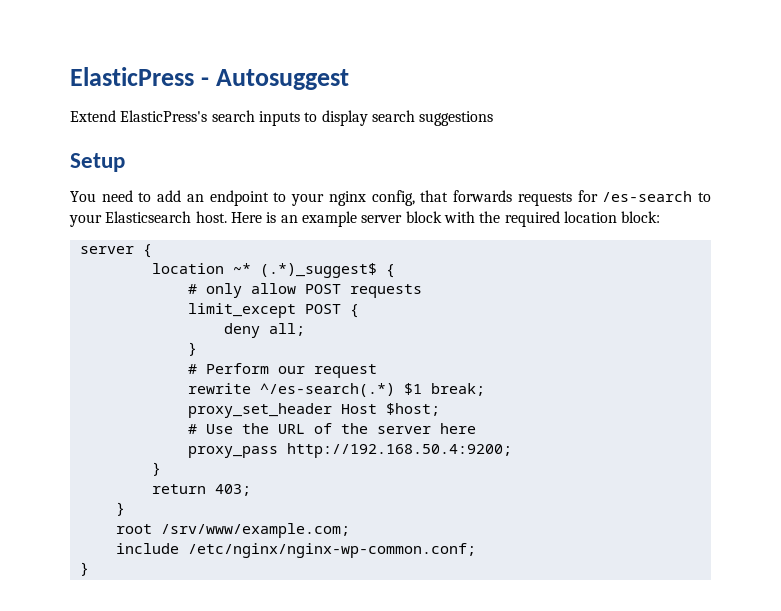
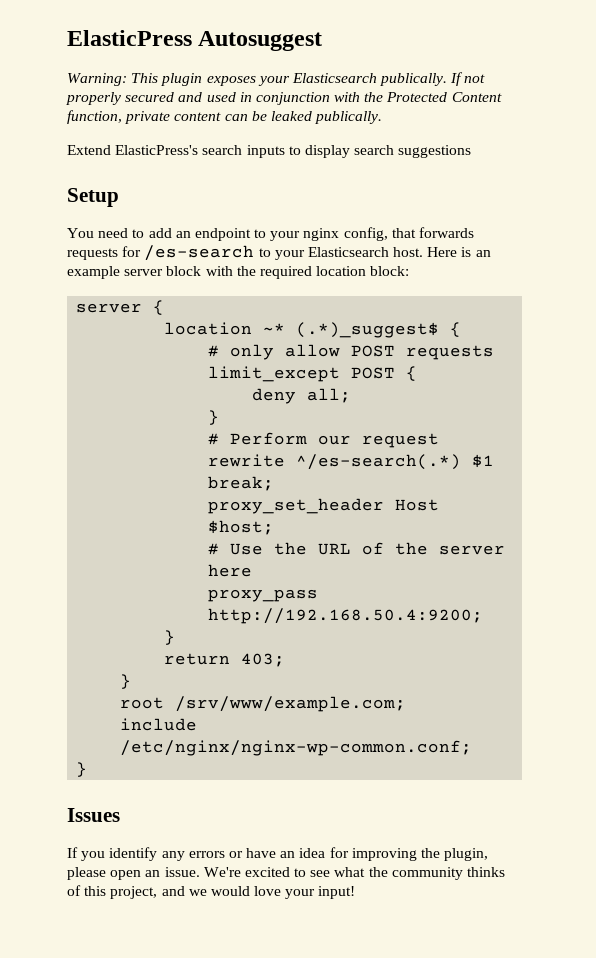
[201,77,210,86] - -> (192, 38) none
(350, 79) none -> [67,72,486,86] [66,92,502,105] [67,110,383,124] // Warning: This plugin exposes your Elasticsearch publically. If not properly secured and used in conjunction with the Protected Content function, private content can be leaked publically.
(89, 569) none -> [67,808,120,822] [67,847,489,861] [67,867,506,880] [67,885,356,899] // Issues // If you identify any errors or have an idea for improving the plugin, please open an issue. We're excited to see what the community thinks of this project, and we would love your input!

